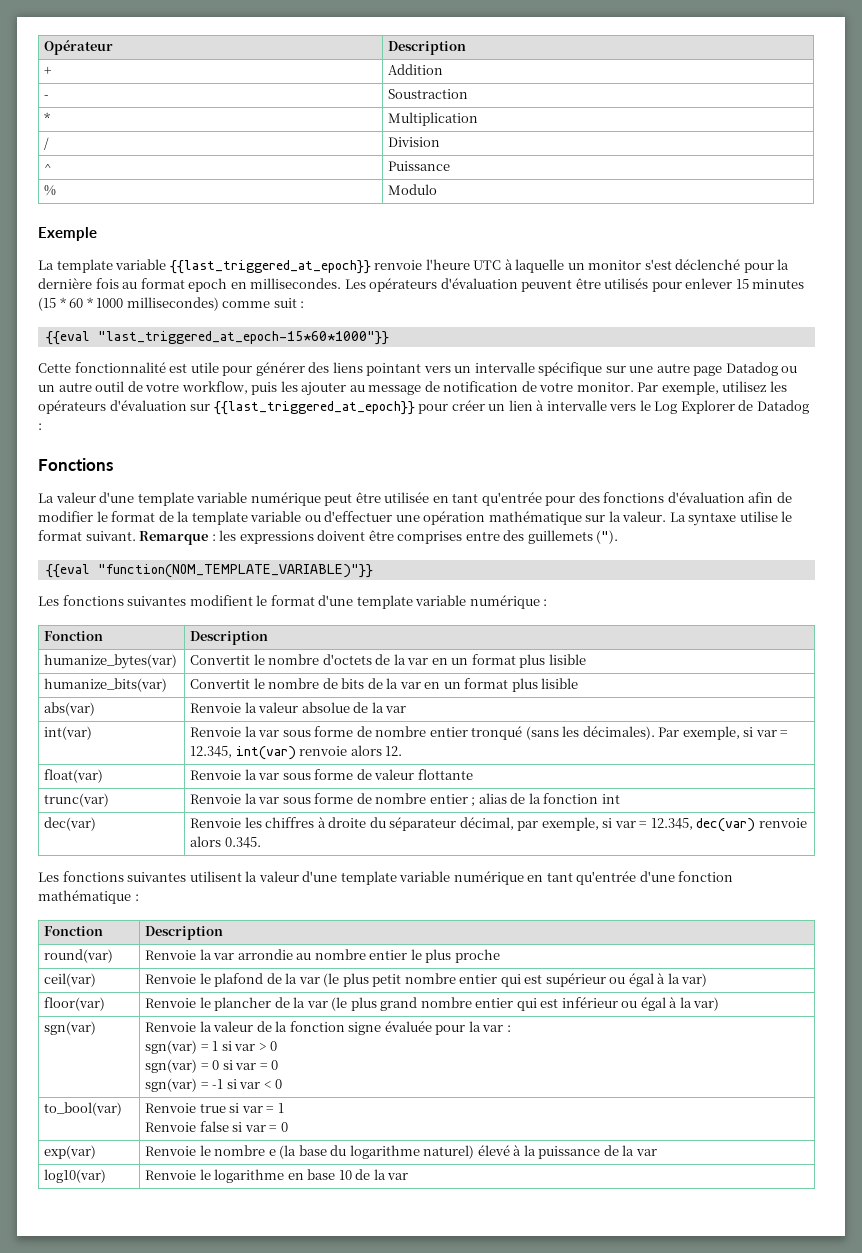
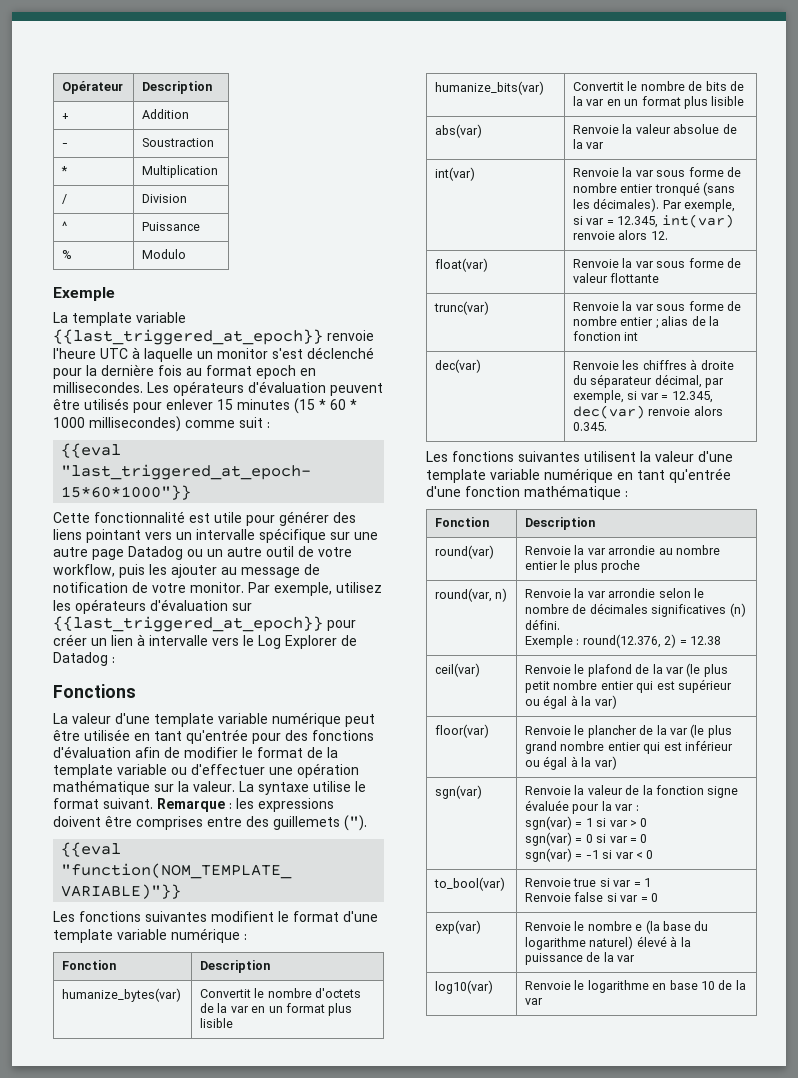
(500, 956) none -> [435,588,508,602] [525,588,704,598] [525,603,746,617] [525,619,561,630] [525,634,721,648] // round(var, n) | Renvoie la var arrondie selon le nombre de décimales significatives (n) défini. // Exemple : round(12.376, 2) = 12.38

